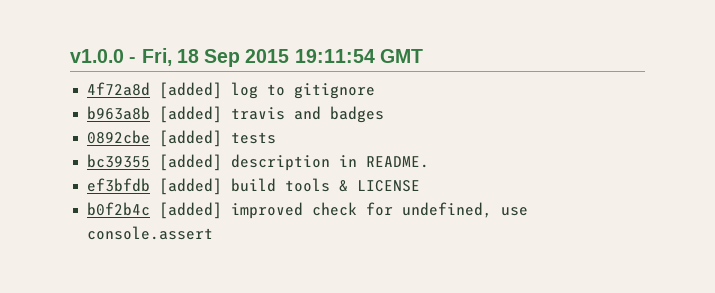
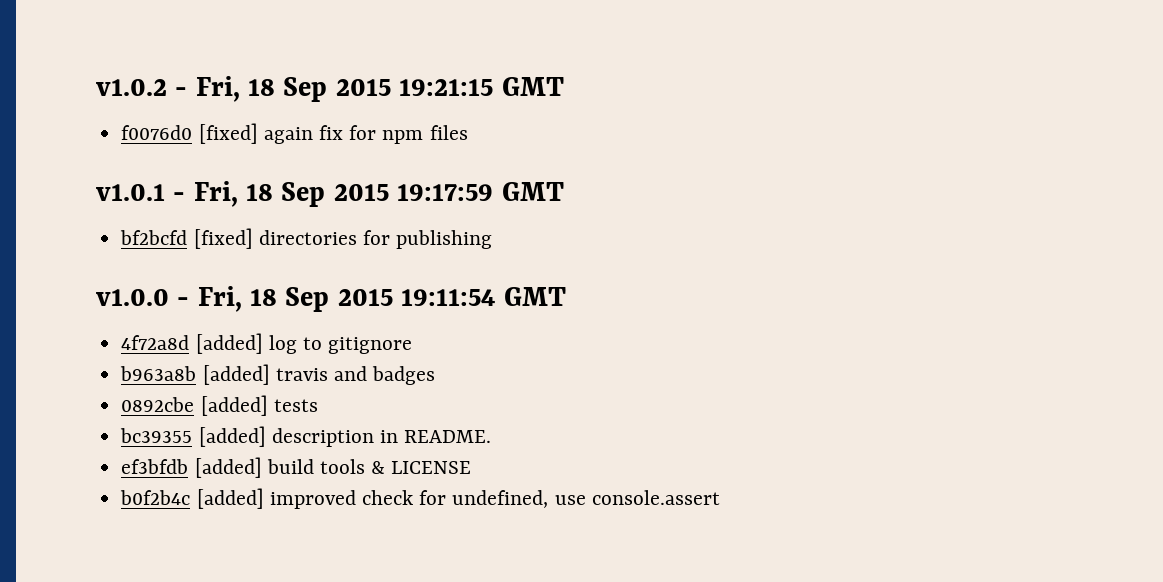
(70, 56) none -> [96,76,564,102] [121,123,468,144] [96,181,564,207] [120,228,493,249] v1.0.2 - Fri, 18 Sep 2015 19:21:15 GMT // f0076d0 [fixed] again fix for npm files // v1.0.1 - Fri, 18 Sep 2015 19:17:59 GMT // bf2bcfd [fixed] directories for publishing //

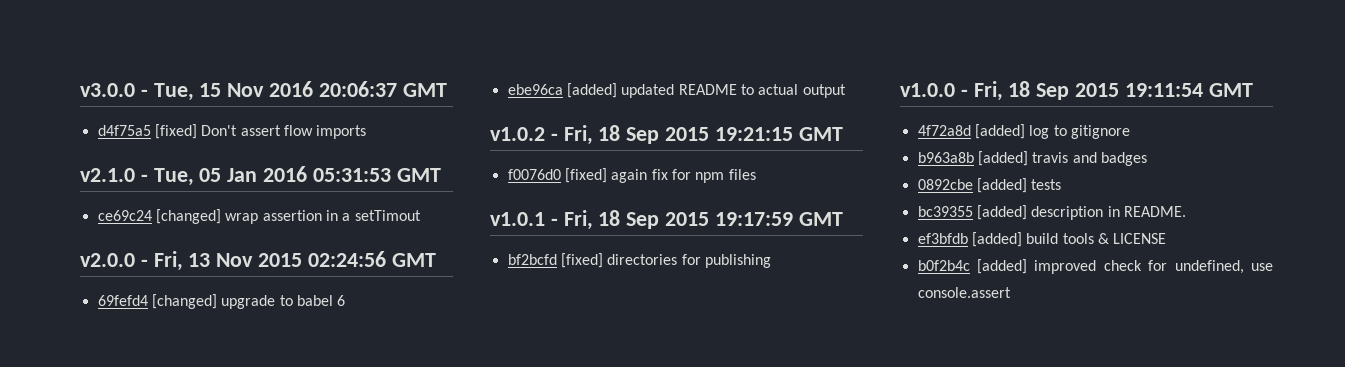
(96, 87) none -> [80,81,447,101] [97,124,367,139] [80,166,441,186] [97,209,421,224] [80,251,436,271] [97,294,346,309] [507,83,846,98] v3.0.0 - Tue, 15 Nov 2016 20:06:37 GMT // d4f75a5 [fixed] Don't assert flow imports // v2.1.0 - Tue, 05 Jan 2016 05:31:53 GMT // ce69c24 [changed] wrap assertion in a setTimout // v2.0.0 - Fri, 13 Nov 2015 02:24:56 GMT // 69fefd4 [changed] upgrade to babel 6 // ebe96ca [added] updated README to actual output //

